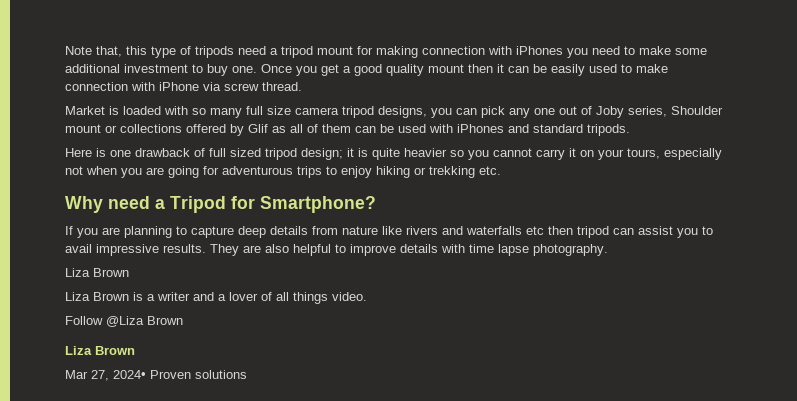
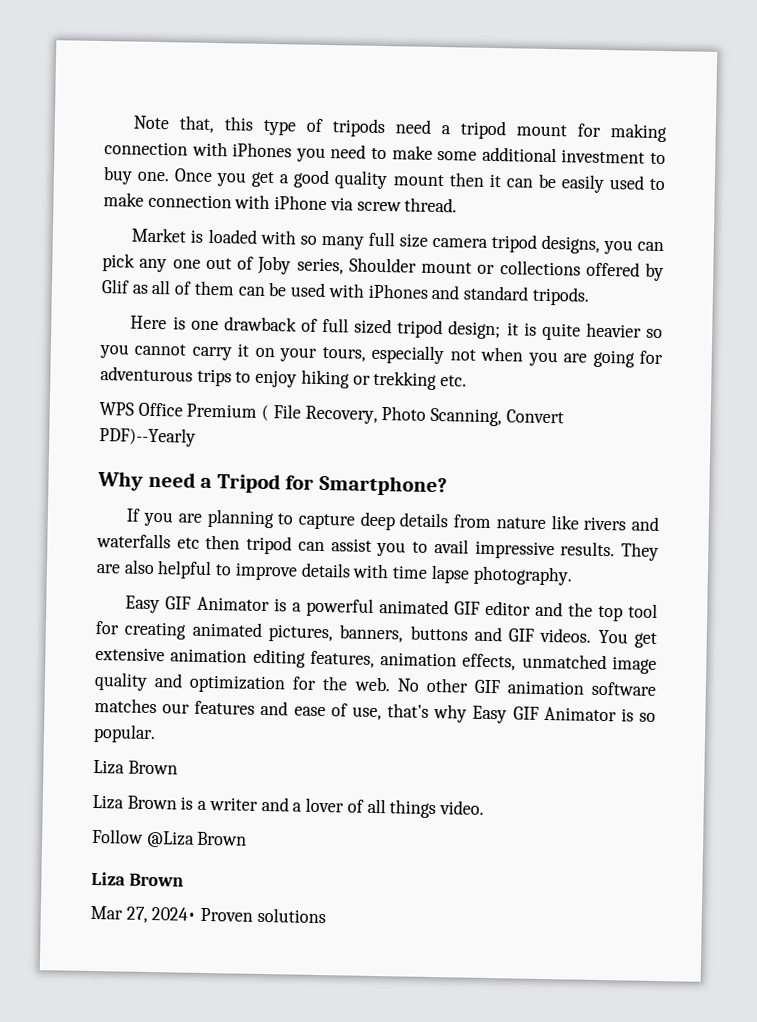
(501, 170) none -> [99,402,564,427] [99,427,196,447] // WPS Office Premium ( File Recovery, Photo Scanning, Convert PDF)--Yearly
(608, 250) none -> [125,595,658,622] [95,620,657,648] [95,646,657,674] [94,671,657,696] [94,697,656,724] [93,723,156,744] // Easy GIF Animator is a powerful animated GIF editor and the top tool for creating animated pictures, banners, buttons and GIF videos. You get extensive animation editing features, animation effects, unmatched image quality and optimization for the web. No other GIF animation software matches our features and ease of use, that's why Easy GIF Animator is so popular.

